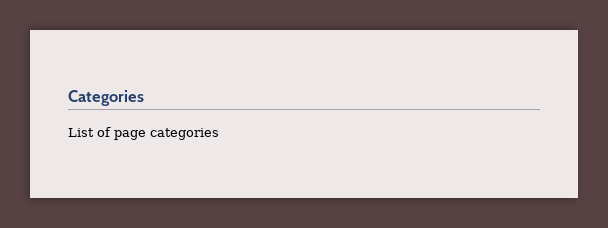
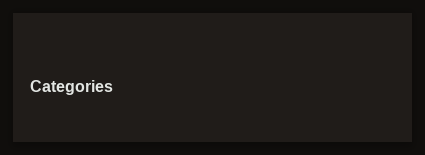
[68,127,219,140] // List of page categories -> (113, 87) none

